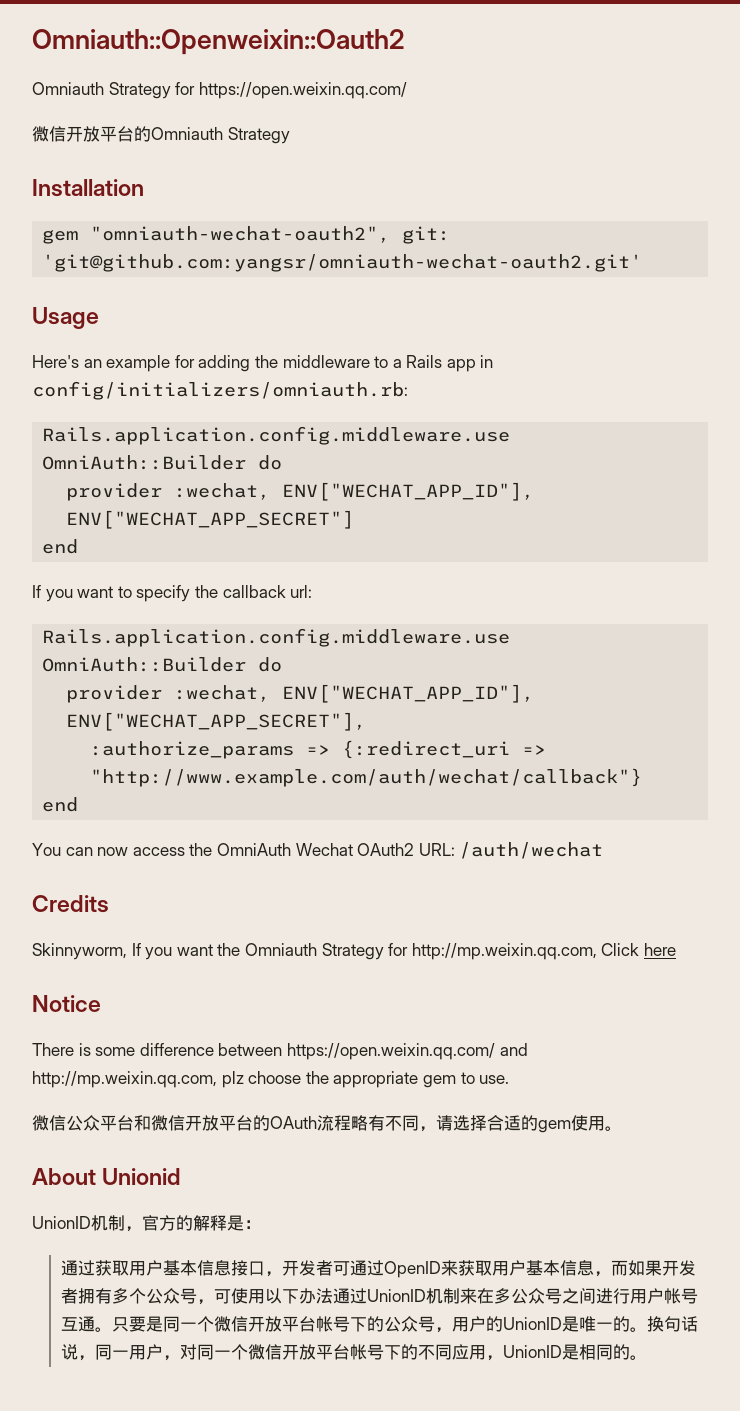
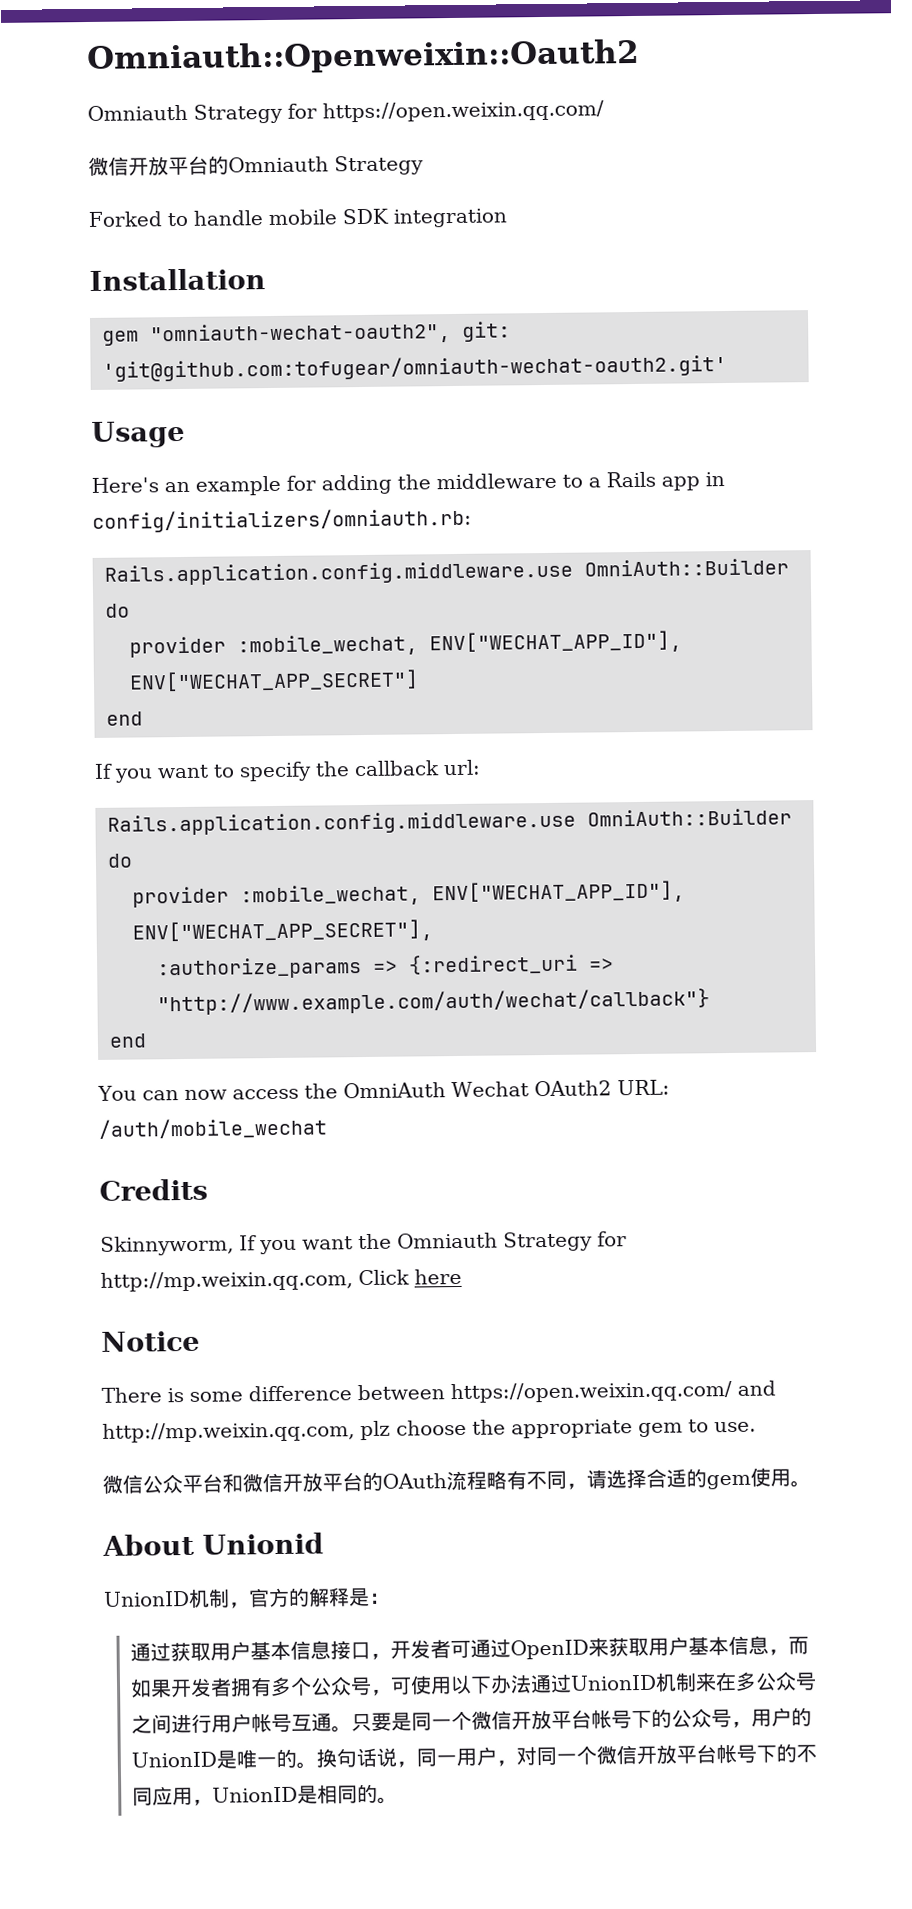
(290, 135) none -> [88,208,507,228] // Forked to handle mobile SDK integration
[42,254,643,272] 'git@github.com:yangsr/omniauth-wechat-oauth2.git' -> [102,353,727,382] 'git@github.com:tofugear/omniauth-wechat-oauth2.git'
[174,483,271,500] :wechat, -> [237,634,418,657] :mobile_wechat,
[174,685,271,702] :wechat, -> [240,884,421,907] :mobile_wechat,
[459,842,604,859] /auth/wechat -> [98,1117,327,1139] /auth/mobile_wechat

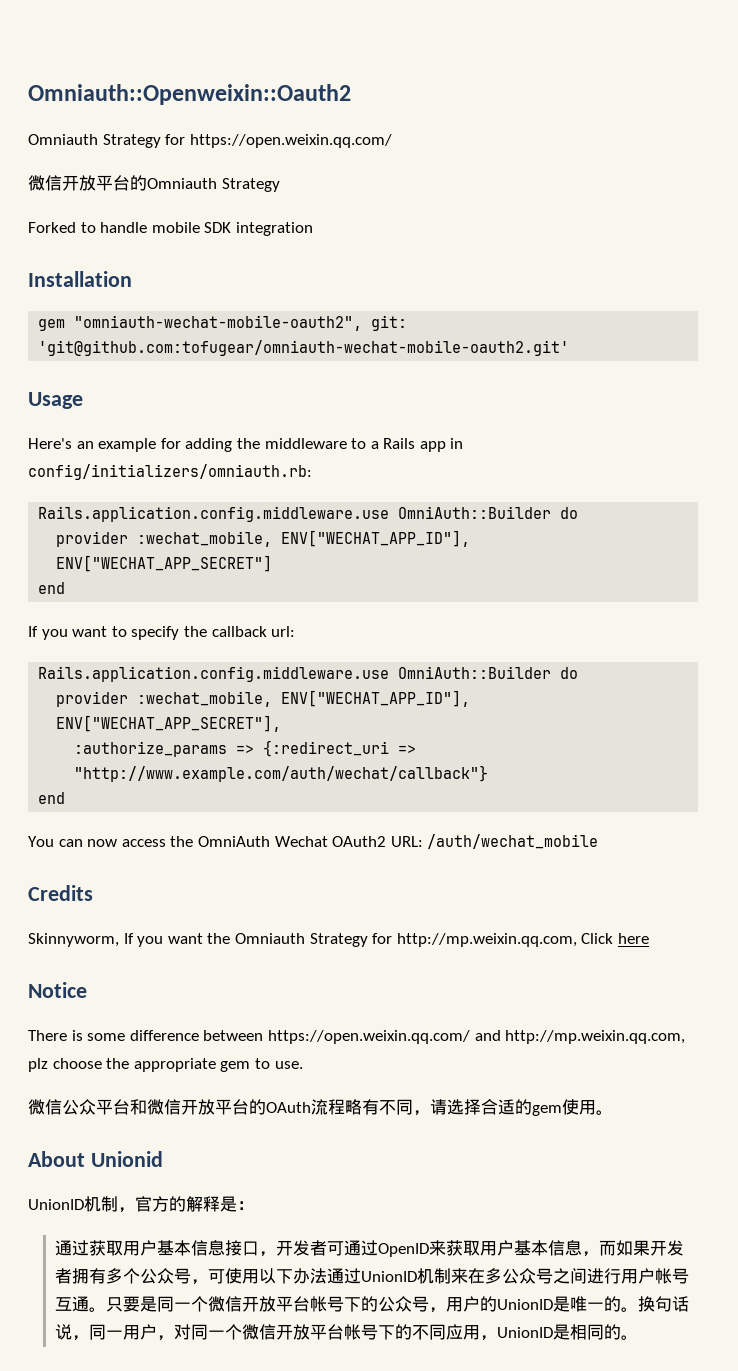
[150,321,511,346] [102,353,727,382] "omniauth-wechat-oauth2", git: 'git@github.com:tofugear/omniauth-wechat-oauth2.git' -> [74,315,408,331] [38,340,570,356] "omniauth-wechat-mobile-oauth2", git: 'git@github.com:tofugear/omniauth-wechat-mobile-oauth2.git'
[237,634,418,657] :mobile_wechat, -> [137,531,273,547] :wechat_mobile,
[240,884,421,907] :mobile_wechat, -> [137,691,273,707] :wechat_mobile,
[98,1117,327,1139] /auth/mobile_wechat -> [427,834,599,849] /auth/wechat_mobile

